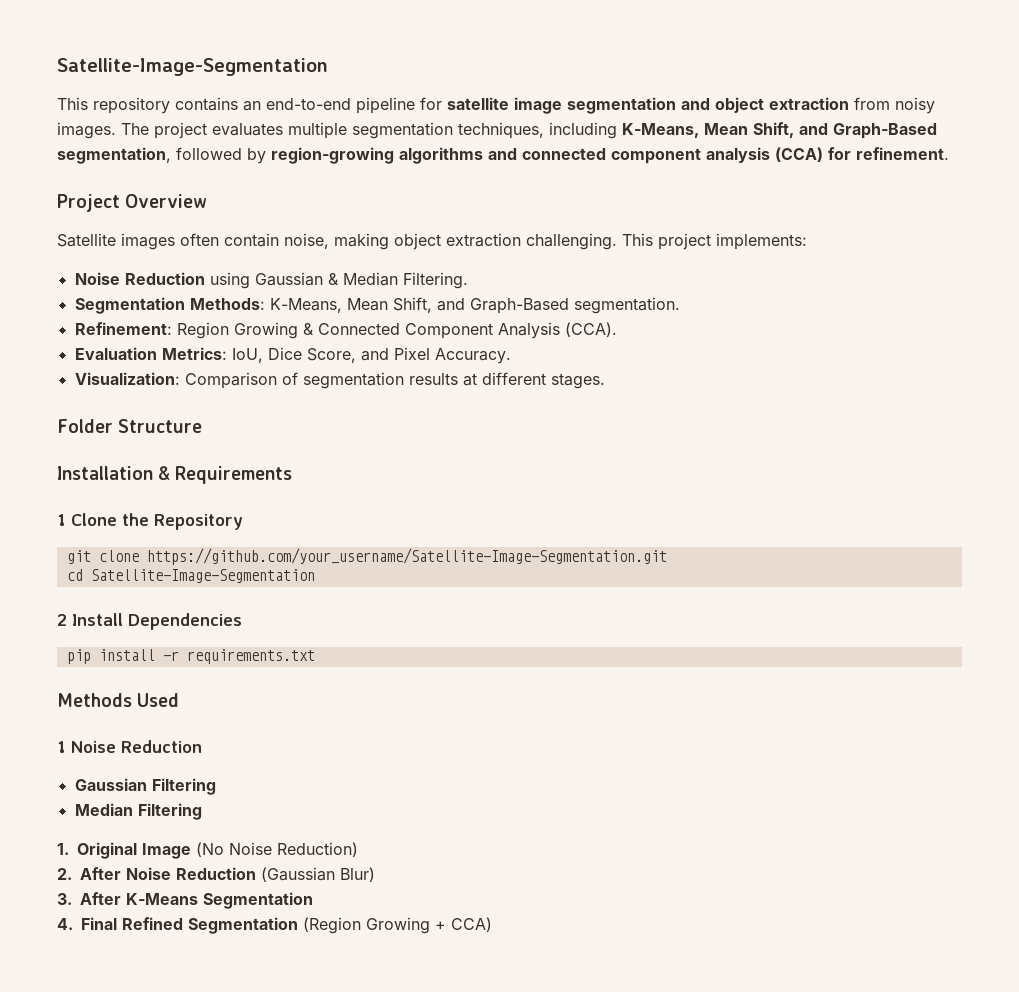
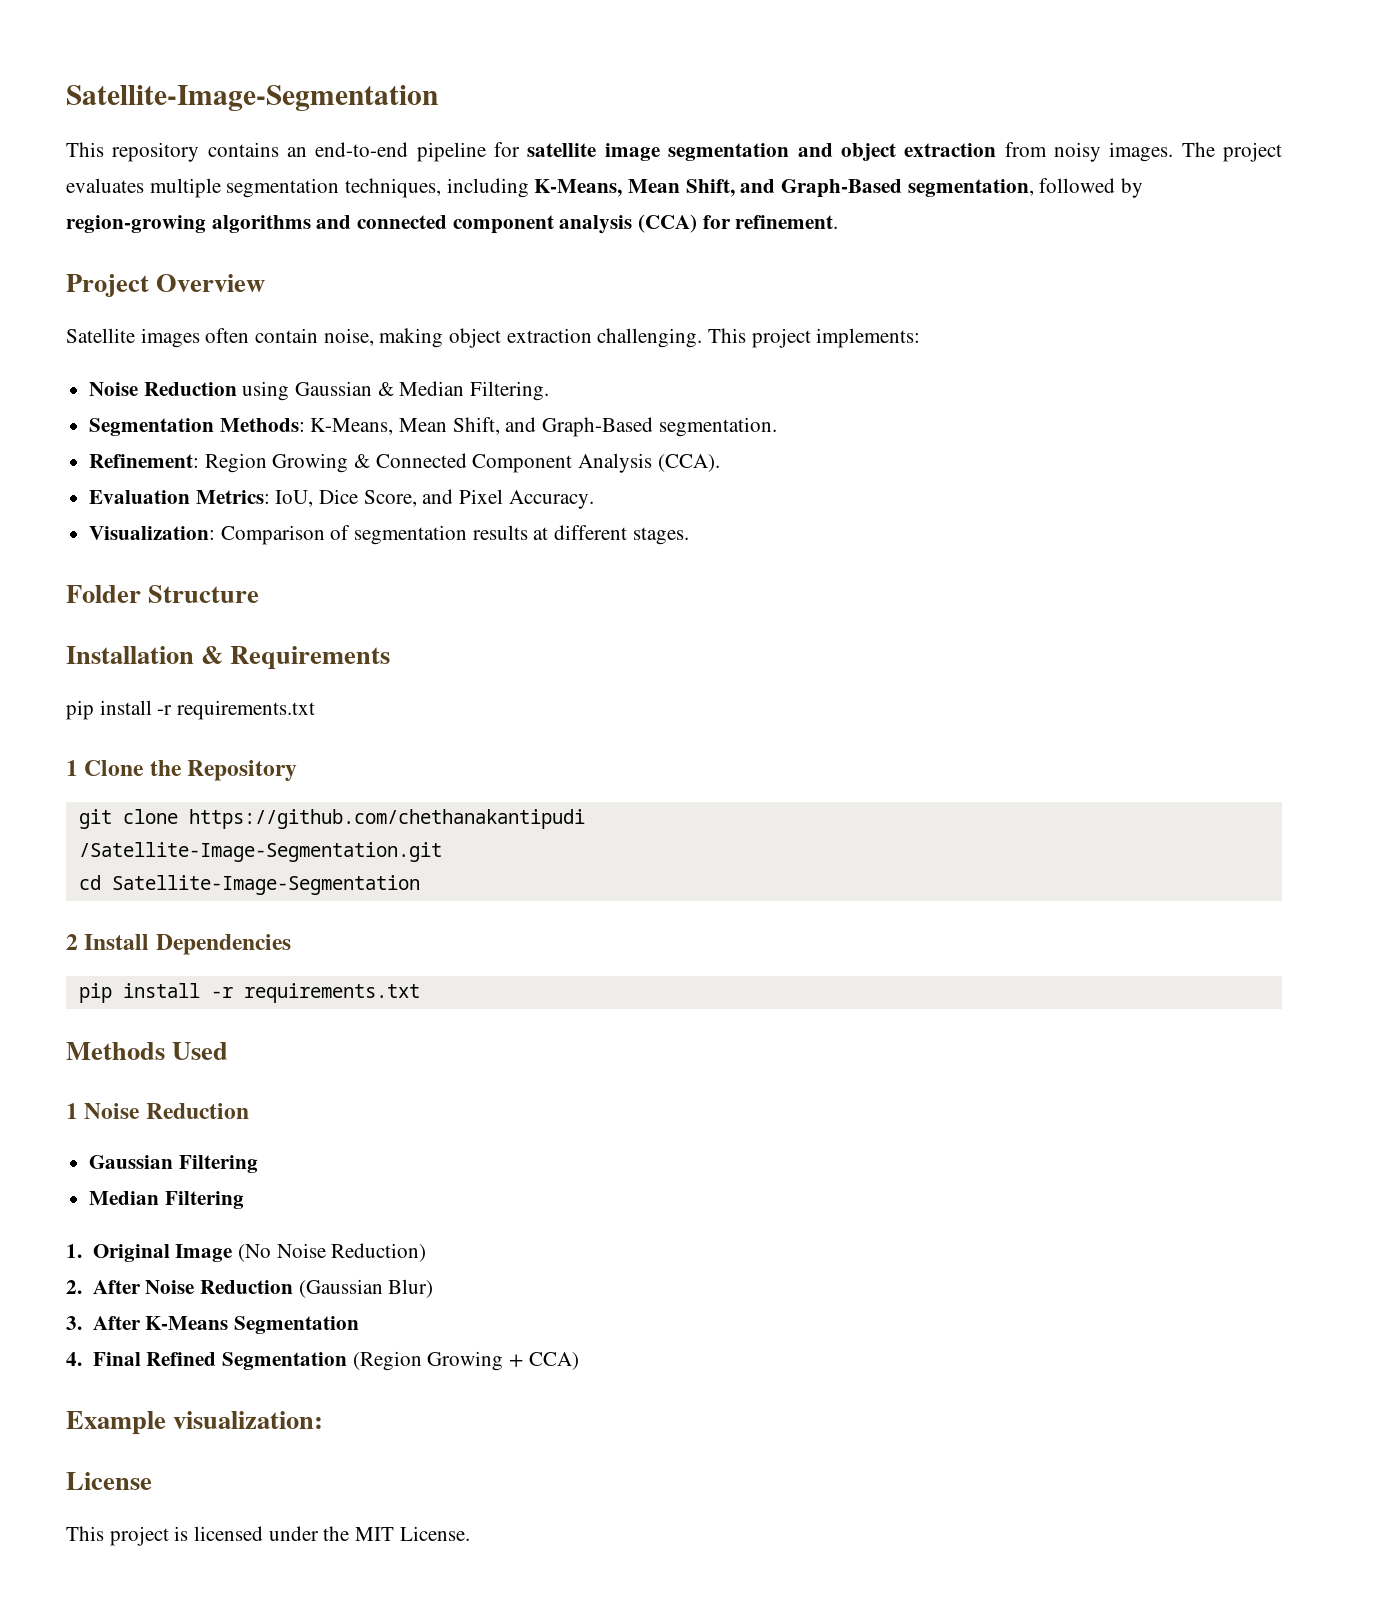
(293, 475) none -> [66,700,316,720] // pip install -r requirements.txt
[146,548,667,565] https://github.com/your_username/Satellite-Image-Segmentation.git -> [188,809,585,829] [78,842,442,862] https://github.com/chethanakantipudi // /Satellite-Image-Segmentation.git
(492, 924) none -> [66,1411,324,1435] [66,1472,152,1490] [66,1526,470,1546] // Example visualization: // License // This project is licensed under the MIT License.

